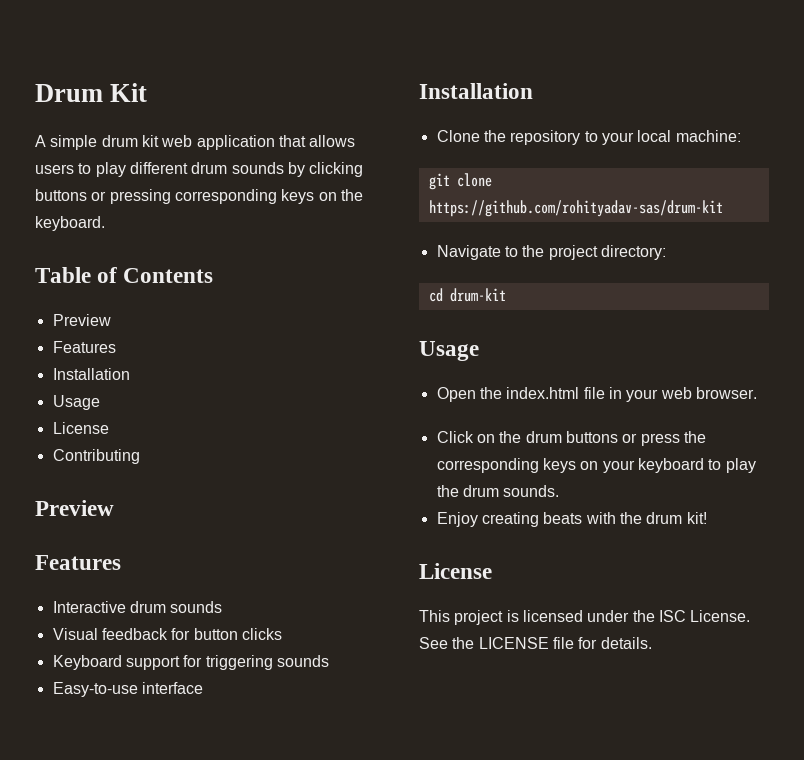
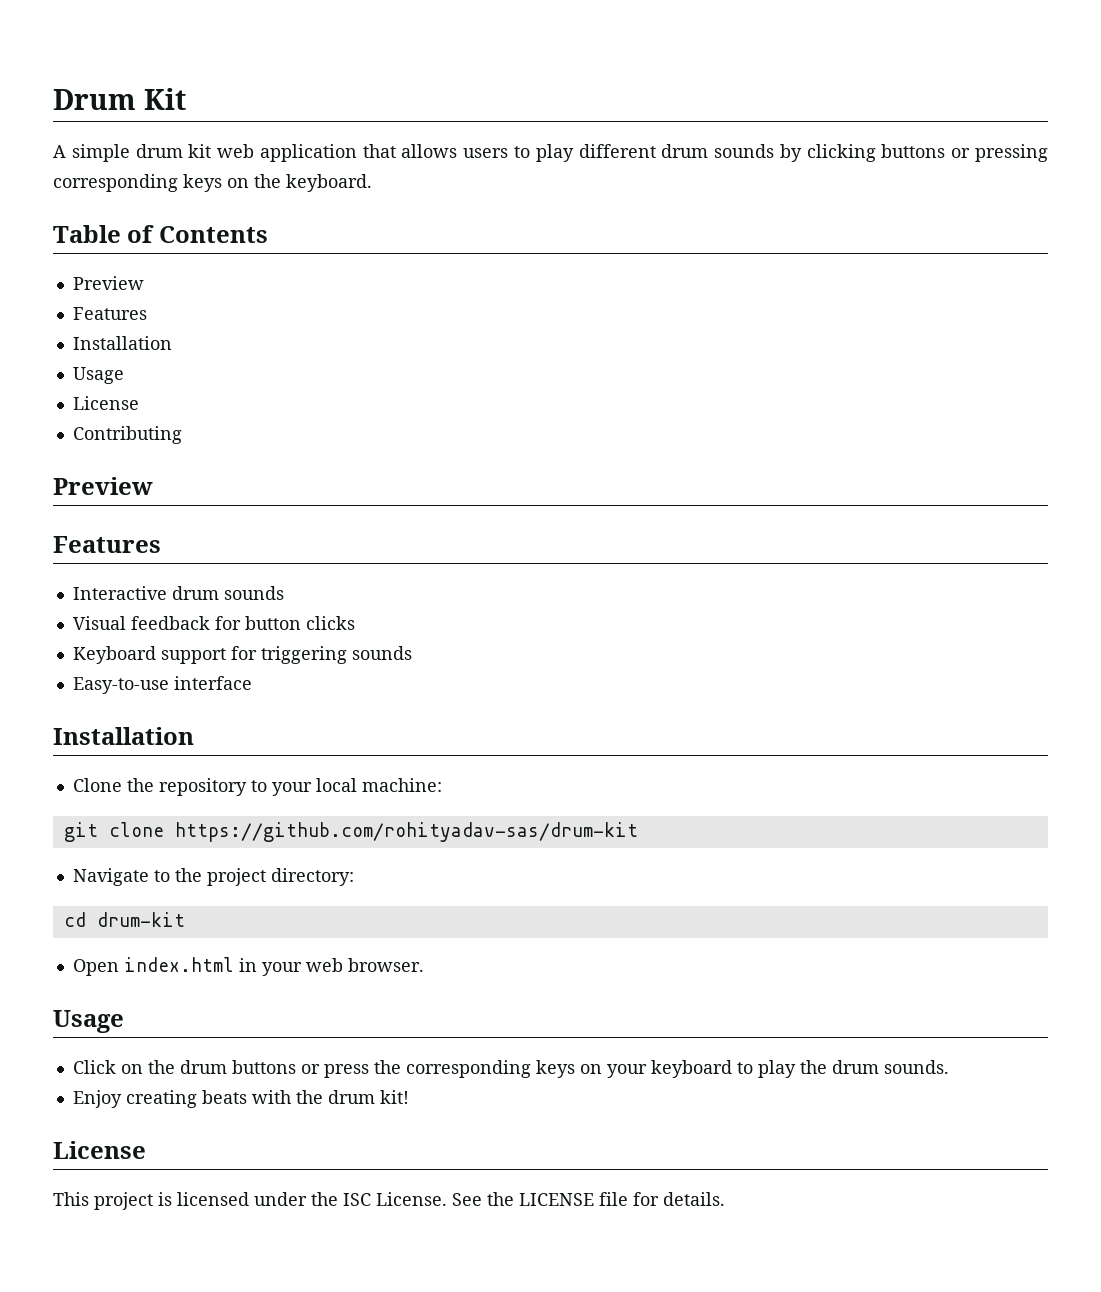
[419,341,479,361] // Usage -> (185, 919) none
[479,387,605,399] the index.html file -> [123,957,234,972] index.html
(757, 393) none -> [53,1010,124,1033] // Usage

